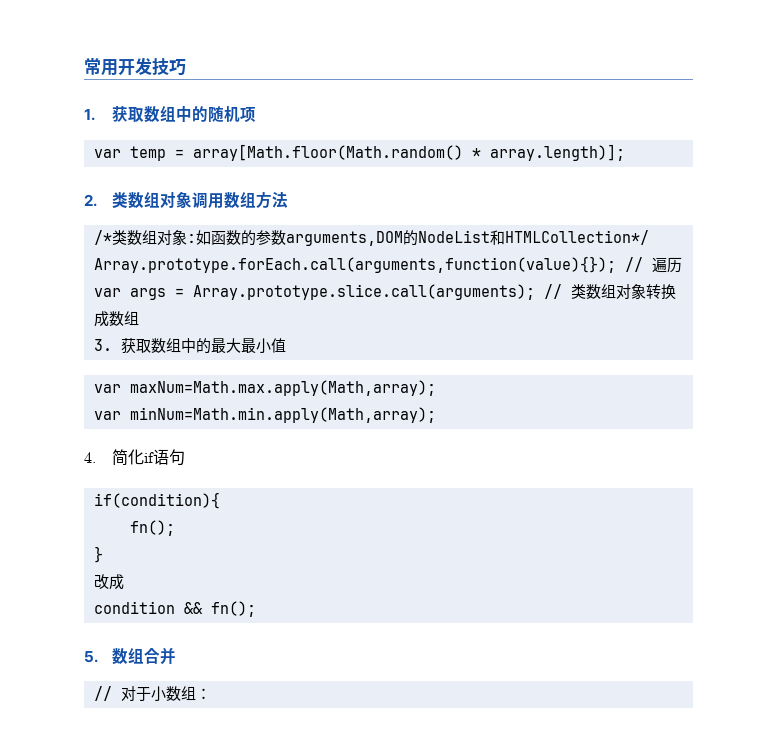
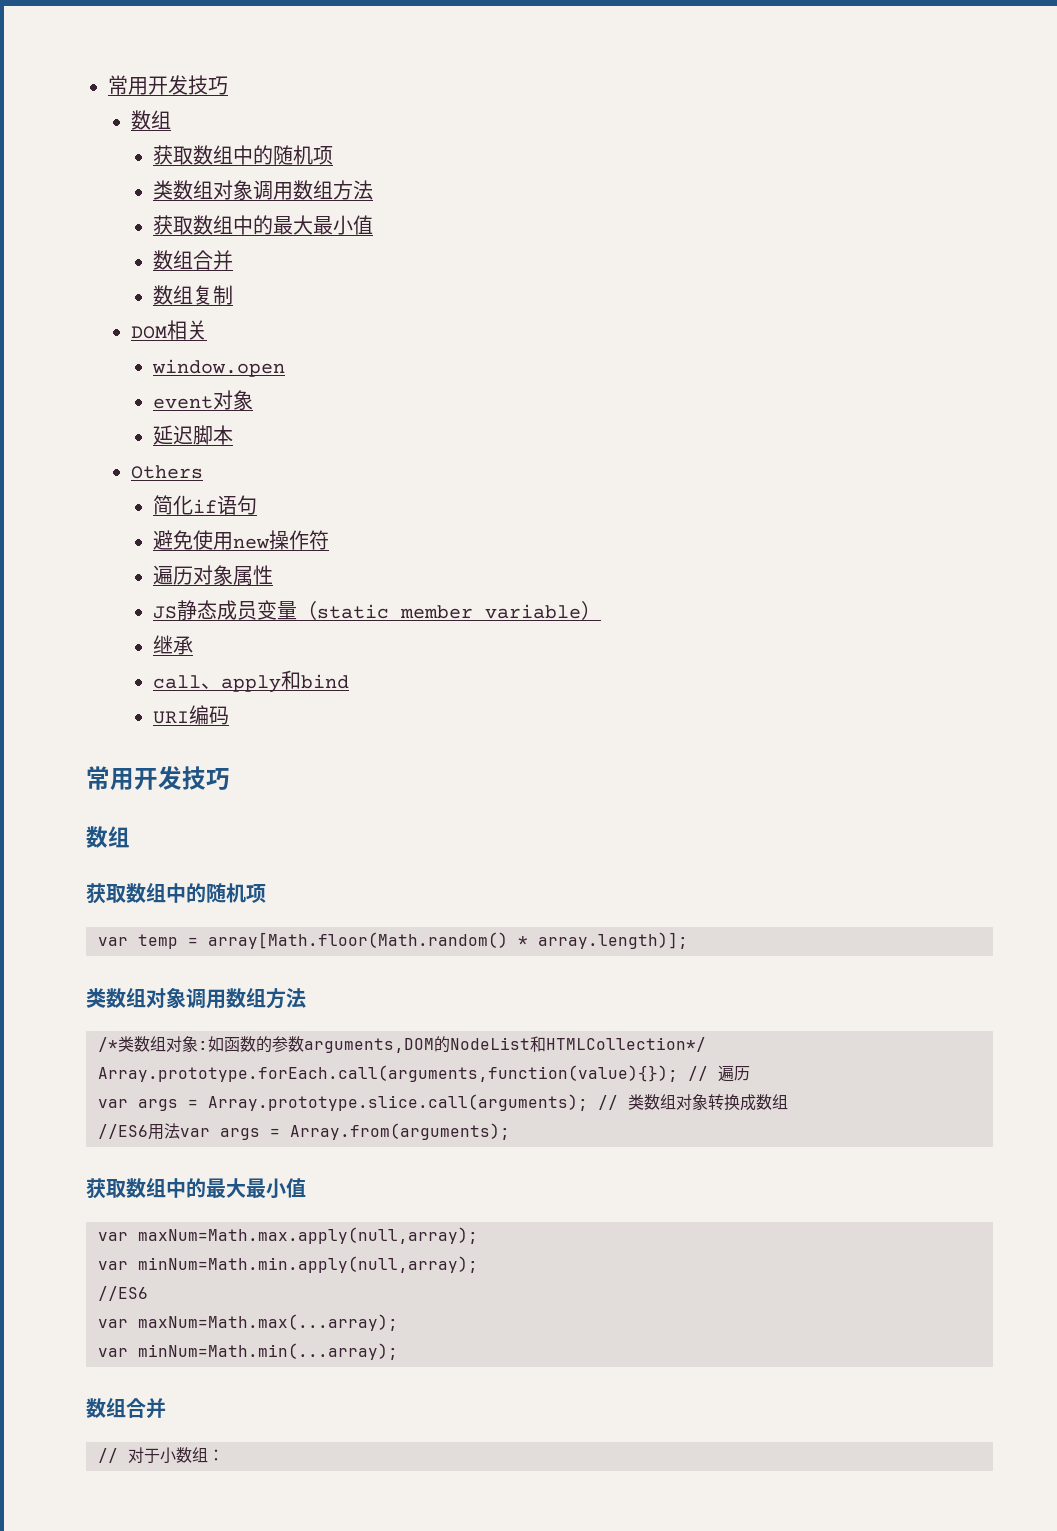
[84,57,186,76] [84,109,95,121] 常用开发技巧 // 1. -> [108,75,228,95] [130,110,171,130] [153,145,334,165] [153,180,374,200] [153,215,374,235] [153,250,234,270] [153,285,234,305] [130,320,207,340] [152,359,286,377] [153,390,254,410] [153,425,234,445] [130,465,203,479] [153,495,258,515] [153,530,330,550] [153,565,274,586] [153,600,602,620] [153,635,194,655] [153,670,350,693] [153,705,230,725] [86,766,230,790] [86,826,130,848] 常用开发技巧 // 数组 // 获取数组中的随机项 // 类数组对象调用数组方法 // 获取数组中的最大最小值 // 数组合并 // 数组复制 // DOM相关 // window.open // event对象 // 延迟脚本 // Others // 简化if语句 // 避免使用new操作符 // 遍历对象属性 // JS静态成员变量（static member variable） // 继承 // call、apply和bind // URI编码 // 常用开发技巧 // 数组 //
[84,194,97,207] 2. -> (688, 940) none
[93,339,112,351] 3. -> [98,1123,510,1140] //ES6用法var args = Array.from(arguments); //
[129,380,436,396] [93,407,436,423] [84,449,185,466] [93,492,220,509] [129,520,175,536] [93,546,103,563] [93,574,124,590] [93,601,256,617] [84,651,98,663] maxNum=Math.max.apply(Math,array); // var minNum=Math.min.apply(Math,array); // 4.简化if语句 // if(condition){ // fn(); // } // 改成 // condition && fn(); // 5. -> [138,1227,478,1244] [98,1256,478,1273] [98,1286,148,1301] [98,1314,398,1331] [98,1343,398,1360] maxNum=Math.max.apply(null,array); // var minNum=Math.min.apply(null,array); // //ES6 // var maxNum=Math.max(...array); // var minNum=Math.min(...array); //

